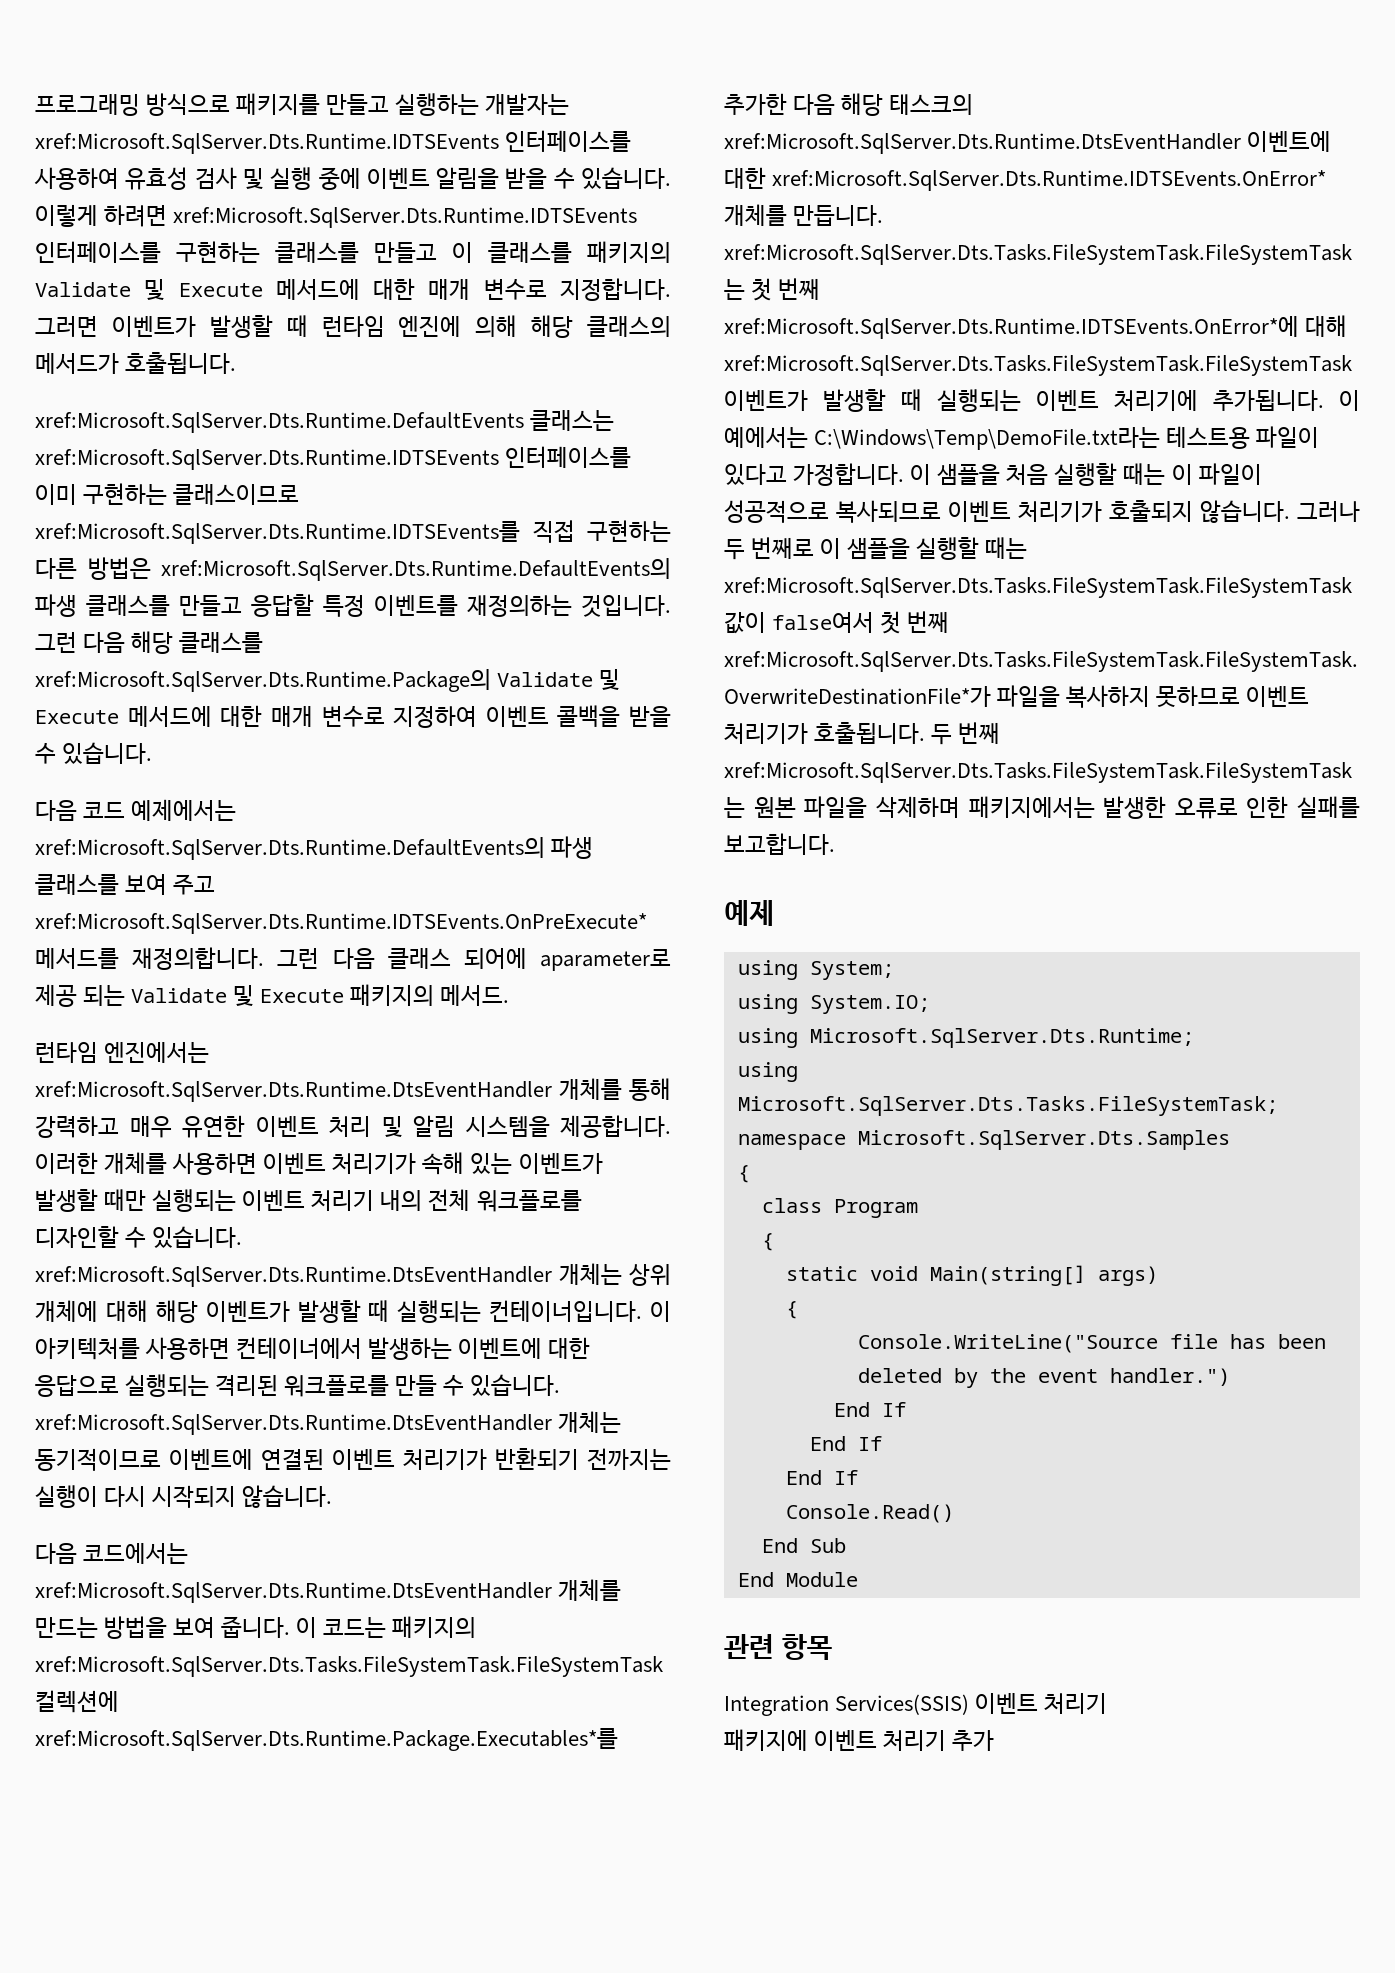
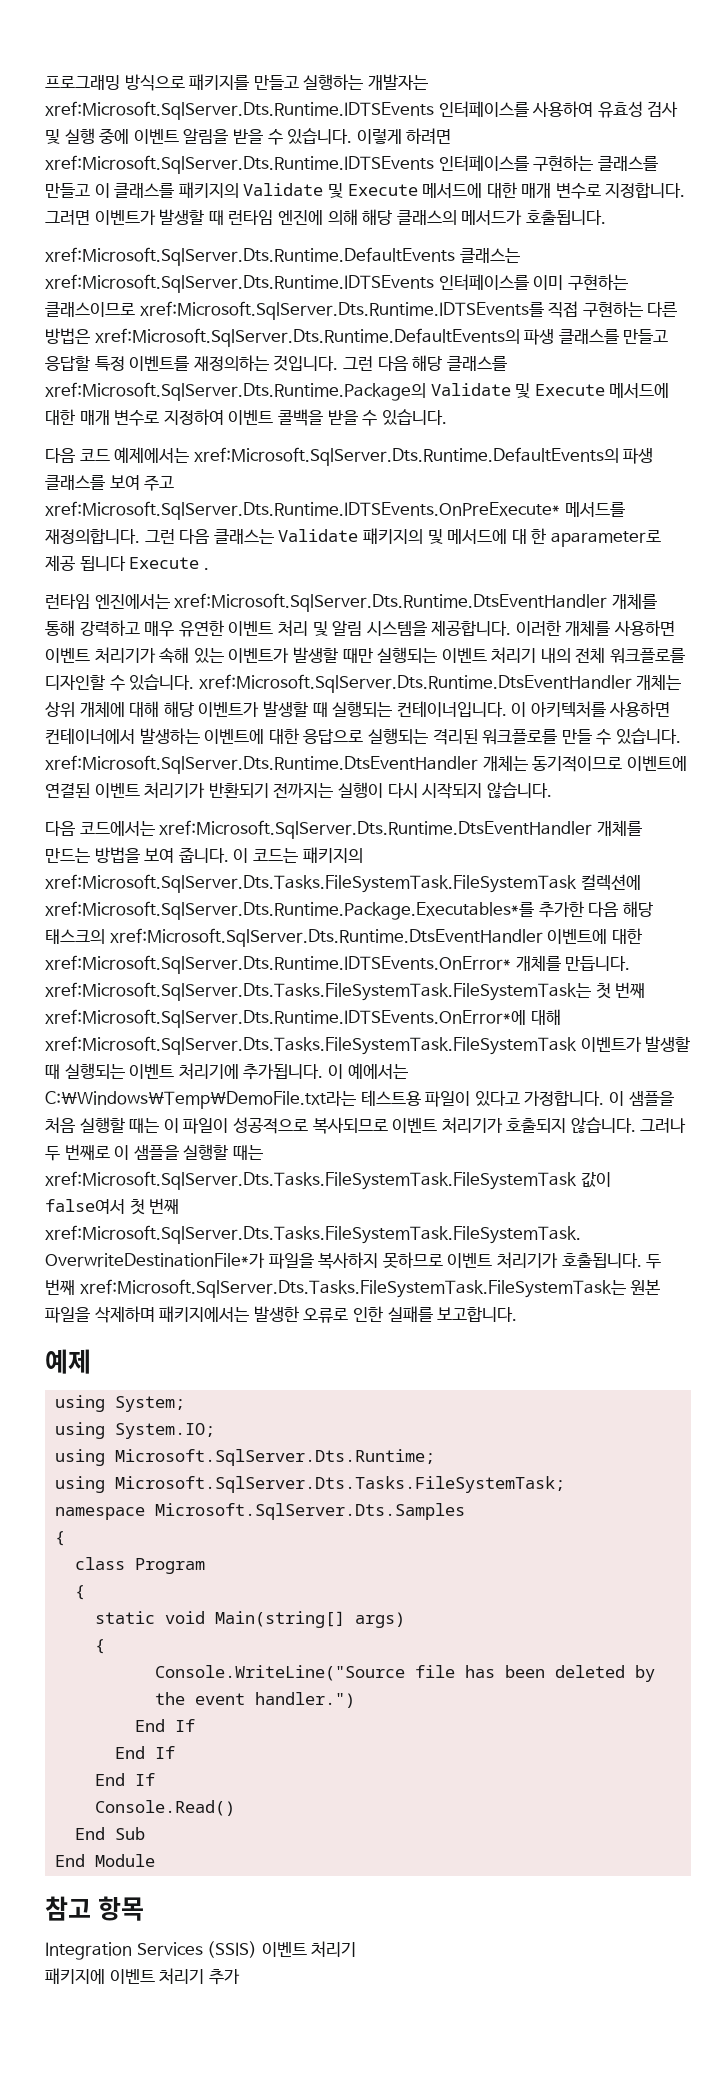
[387,948,671,971] [35,984,510,1007] 클래스 되어에 aparameter로 제공 되는 Validate 및 Execute 패키지의 메서드. -> [213,528,661,547] [45,555,209,571] 클래스는 Validate 패키지의 및 메서드에 대 한 aparameter로 제공 됩니다 Execute .
[724,1634,774,1659] 관련 -> [45,1896,91,1921] 참고
[835,1694,970,1715] Services(SSIS) -> [136,1941,258,1958] Services (SSIS)

